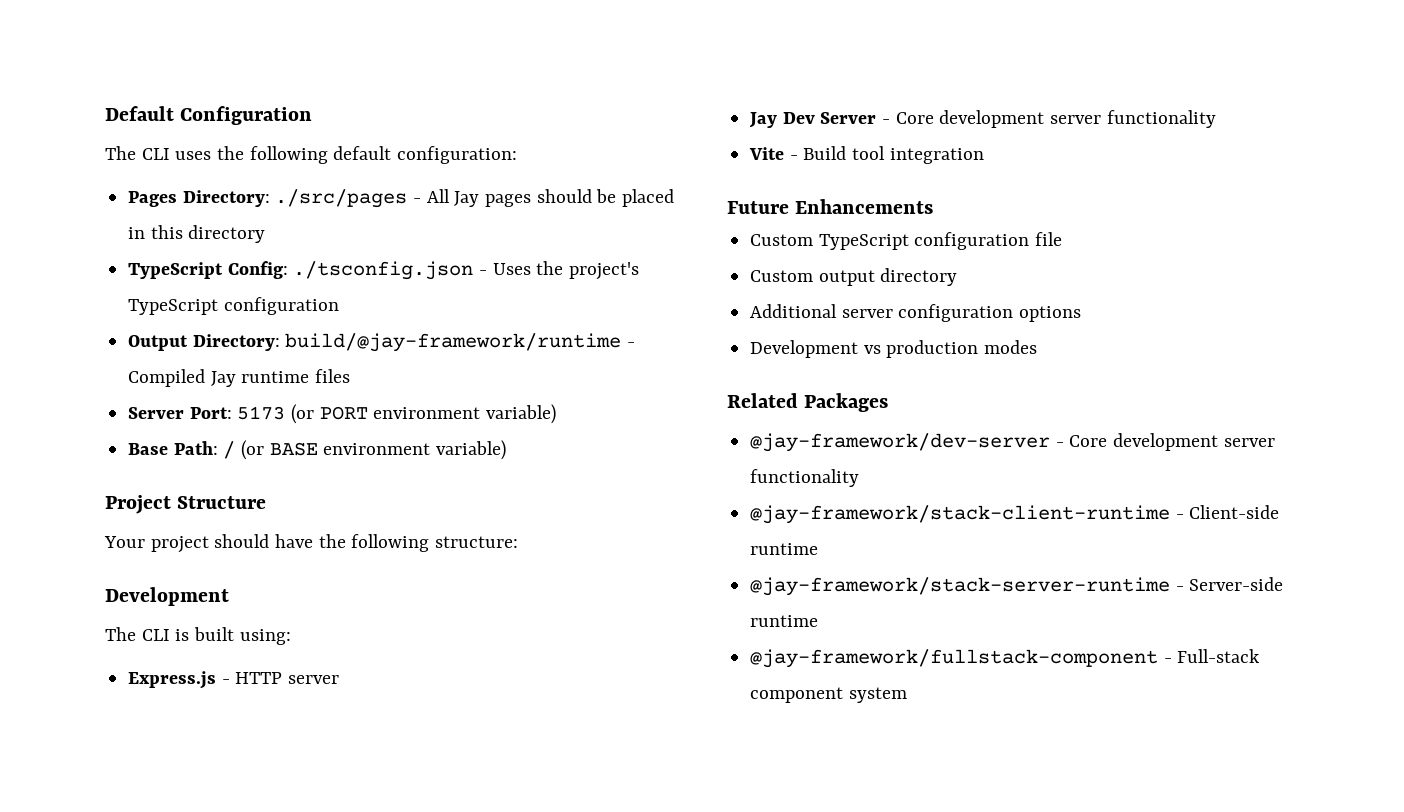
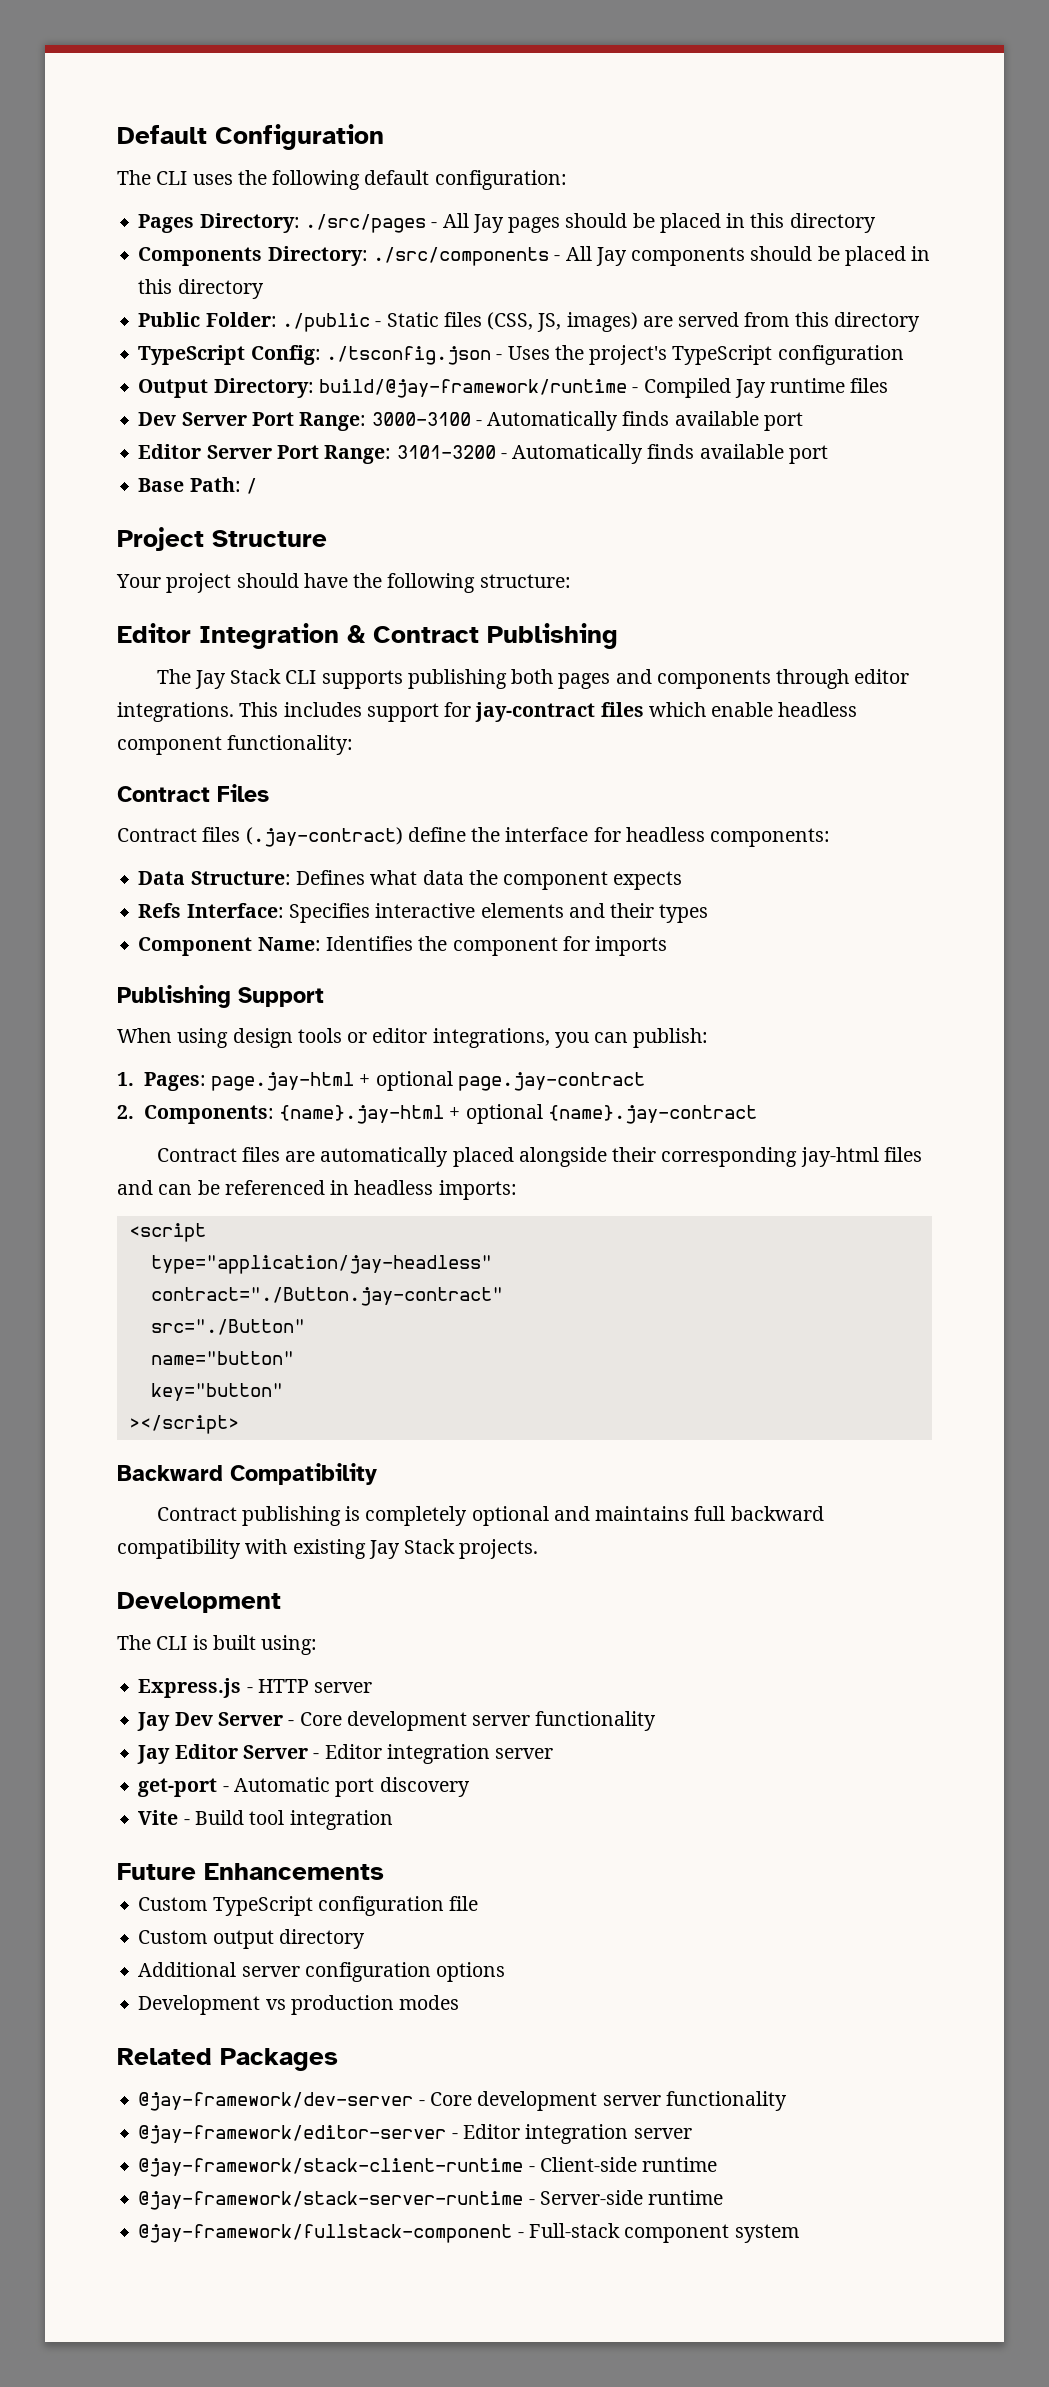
(266, 234) none -> [138,246,931,266] [138,279,264,299] [138,312,920,332] // Components Directory: ./src/components - All Jay components should be placed in this directory // Public Folder: ./public - Static files (CSS, JS, images) are served from this directory
[128,404,557,424] Server Port: 5173 (or PORT environment variable) -> [138,411,803,431] [138,444,828,464] Dev Server Port Range: 3000-3100 - Automatically finds available port // Editor Server Port Range: 3101-3200 - Automatically finds available port
[241,440,507,460] (or BASE environment variable) -> (257, 486) none
(519, 542) none -> [117,623,618,649] [156,669,910,689] [117,702,858,722] [117,735,354,755] [117,784,269,802] [117,827,831,847] [138,870,683,890] [138,903,709,923] [138,936,668,956] [117,985,324,1008] [117,1028,709,1048] [117,1071,645,1091] [117,1104,757,1124] [156,1147,922,1167] [117,1180,517,1200] [128,1223,206,1242] [150,1255,492,1274] [150,1287,503,1306] [150,1319,305,1335] [150,1351,294,1365] [150,1383,283,1401] [128,1415,239,1434] [117,1463,377,1485] [156,1506,824,1526] [117,1539,539,1559] // Editor Integration & Contract Publishing // The Jay Stack CLI supports publishing both pages and components through editor integrations. This includes support for jay-contract files which enable headless component functionality: // Contract Files // Contract files (.jay-contract) define the interface for headless components: // Data Structure: Defines what data the component expects // Refs Interface: Specifies interactive elements and their types // Component Name: Identifies the component for imports // Publishing Support // When using design tools or editor integrations, you can publish: // 1. Pages: page.jay-html + optional page.jay-contract // 2. Components: {name}.jay-html + optional {name}.jay-contract // Contract files are automatically placed alongside their corresponding jay-html files and can be referenced in headless imports: // <script // type="application/jay-headless" // contract="./Button.jay-contract" // src="./Button" // name="button" // key="button" // ></script> // Backward Compatibility // Contract publishing is completely optional and maintains full backward compatibility with existing Jay Stack projects.
(1216, 119) none -> [137,1744,554,1764] [138,1777,470,1797] // Jay Editor Server - Editor integration server // get-port - Automatic port discovery
(860, 478) none -> [138,2124,692,2144] // @jay-framework/editor-server - Editor integration server

